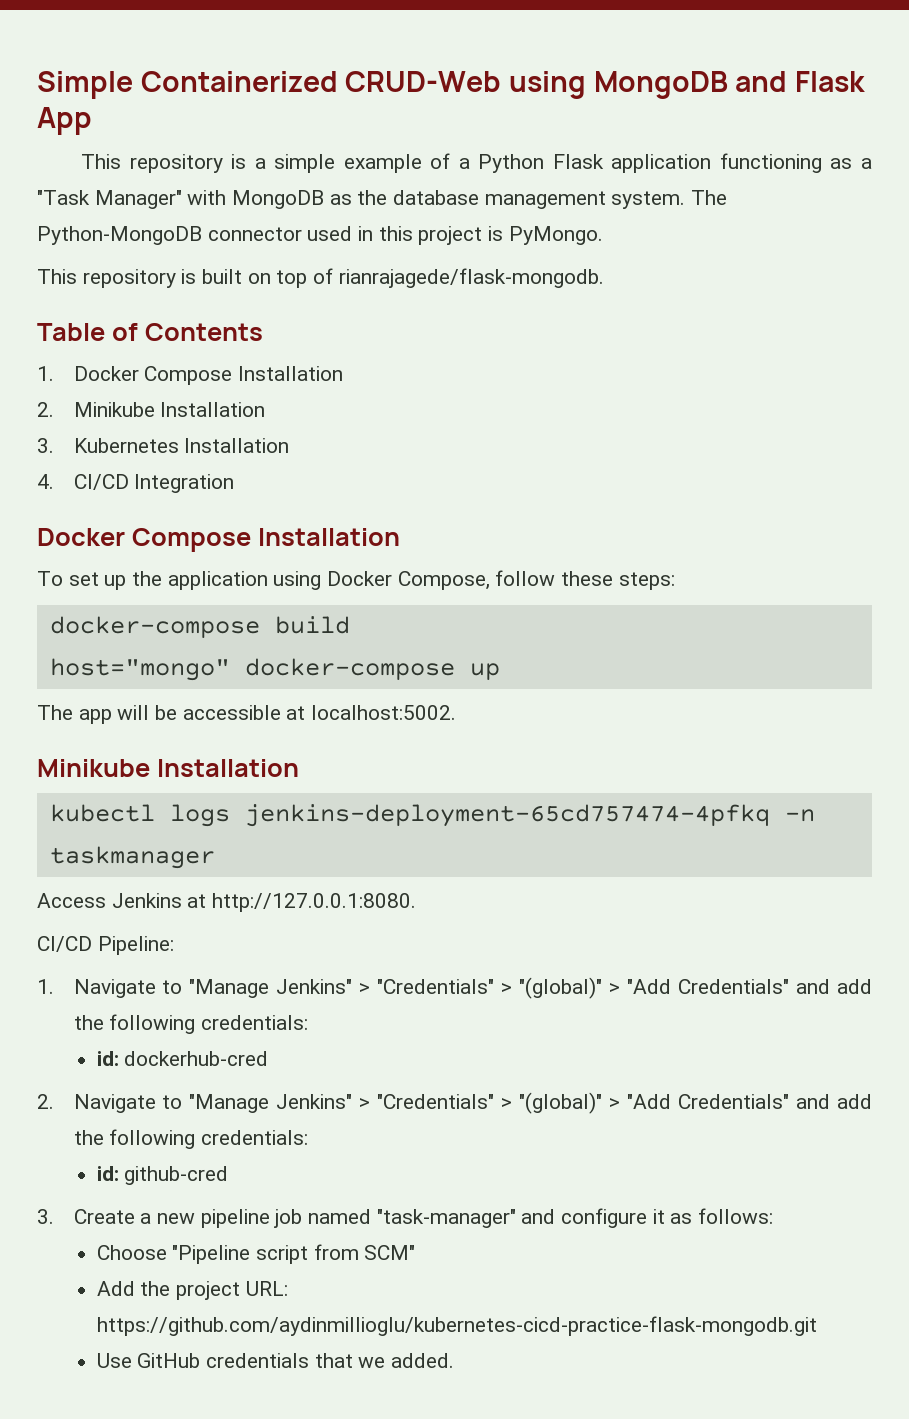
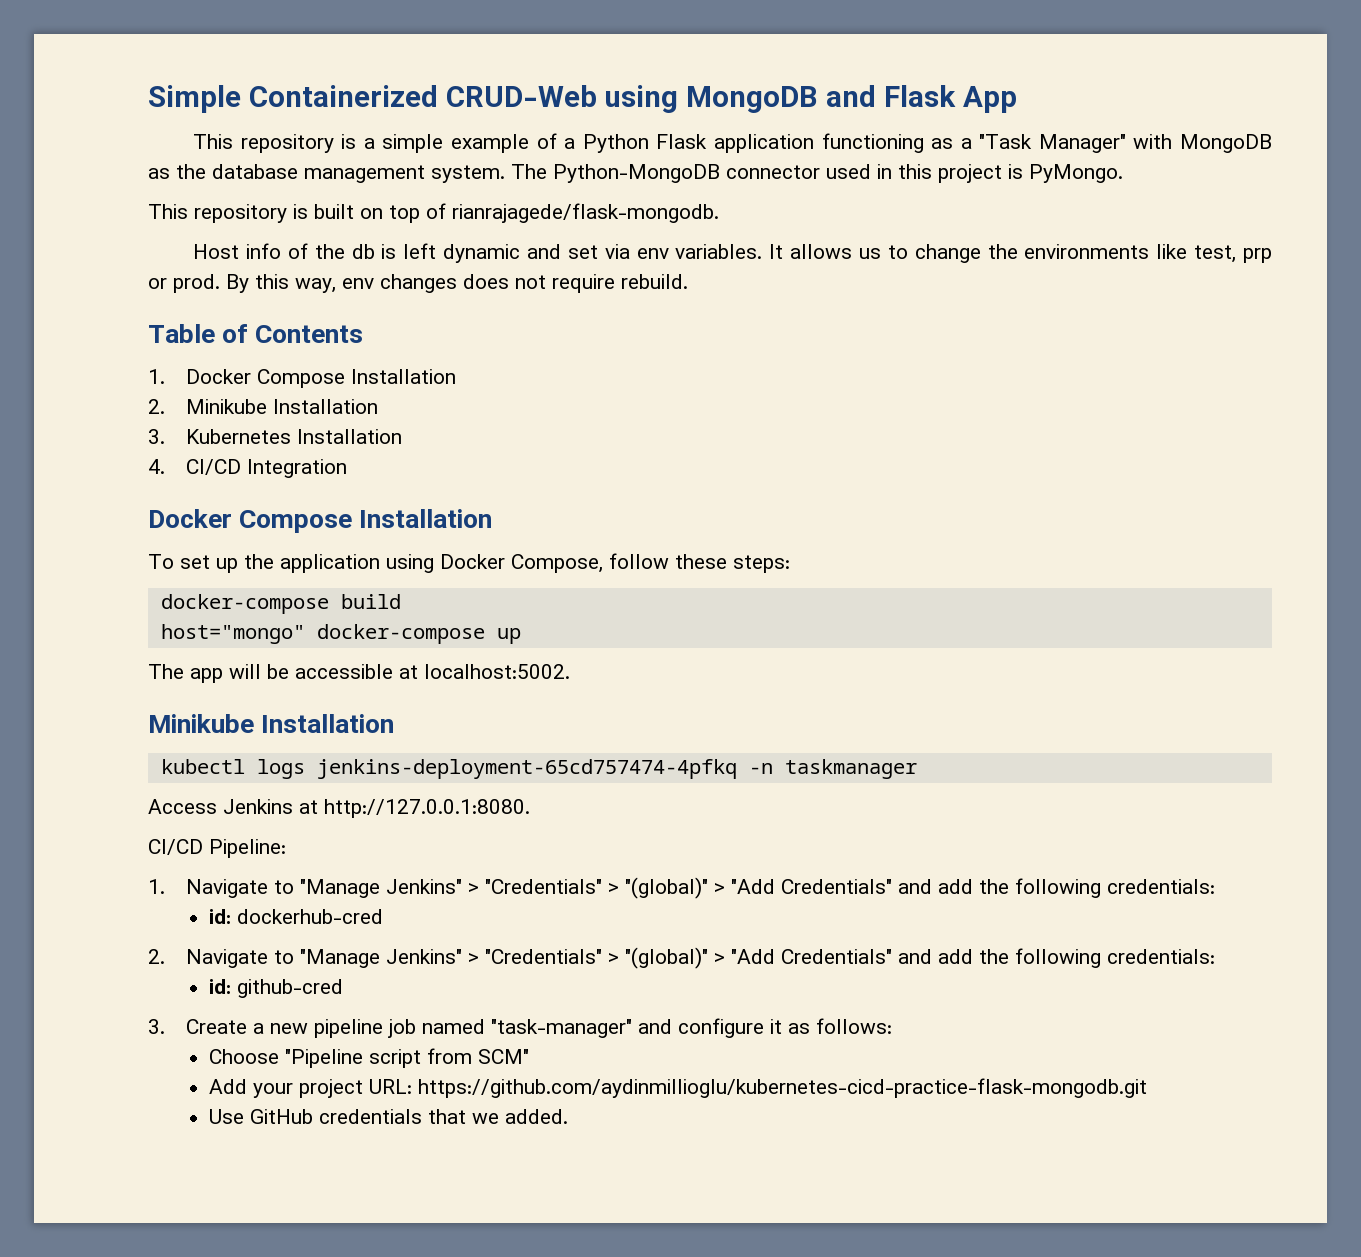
(604, 278) none -> [193,243,1272,263] [148,274,688,293] // Host info of the db is left dynamic and set via env variables. It allows us to change the environments like test, prp or prod. By this way, env changes does not require rebuild.
[140,1281,171,1296] the -> [253,1083,294,1098] your

